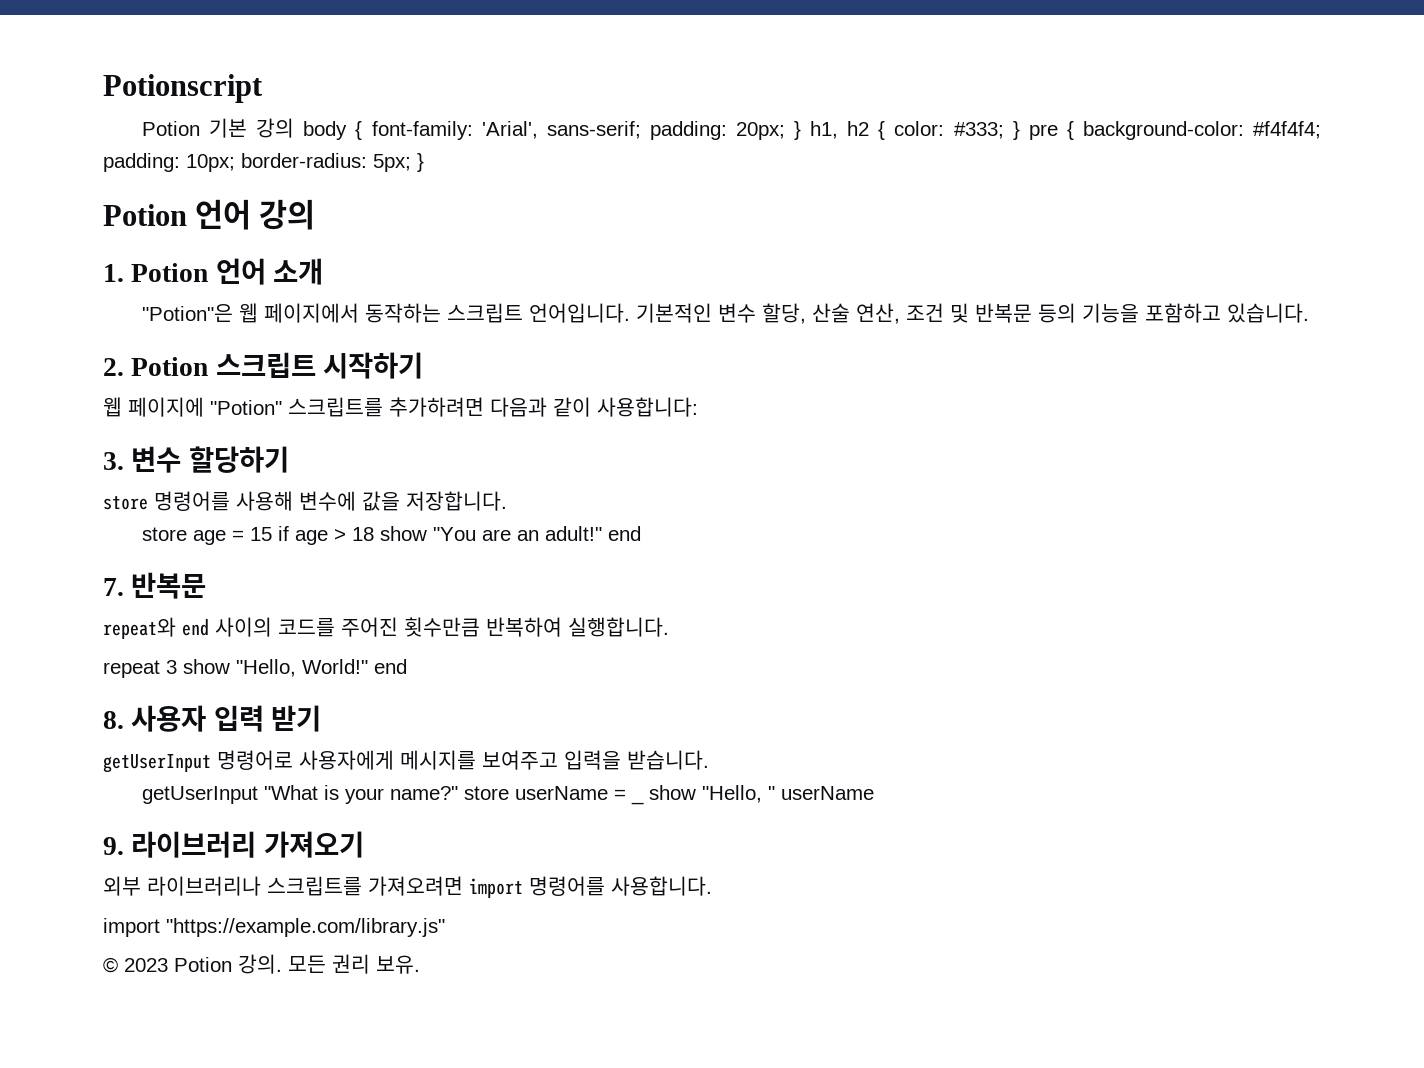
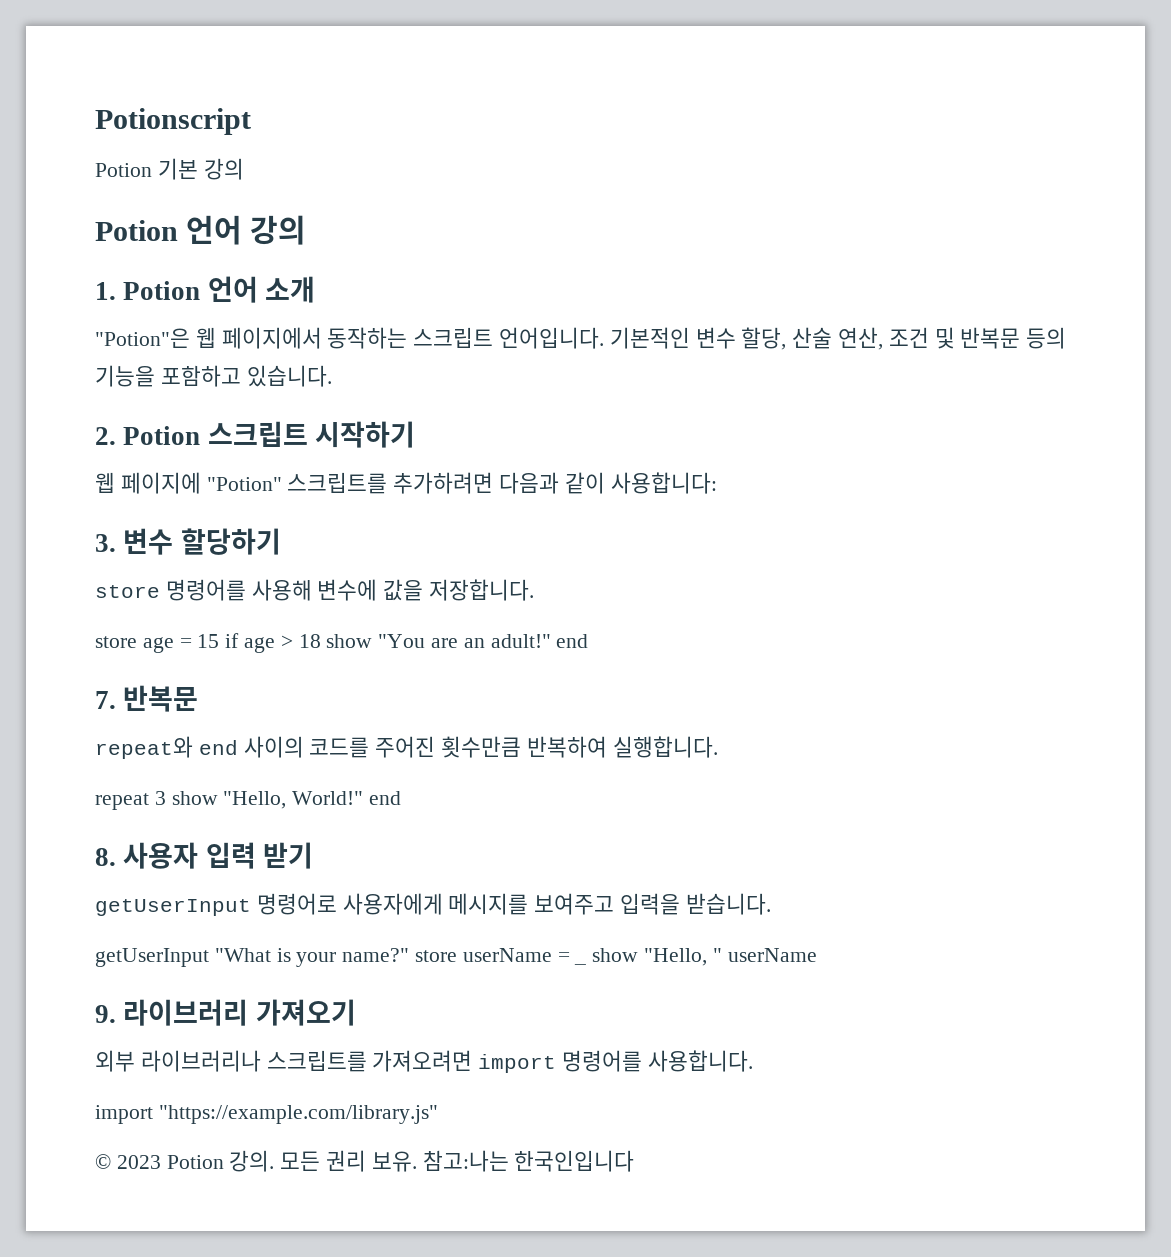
[303,121,1322,140] [103,153,424,172] body { font-family: 'Arial', sans-serif; padding: 20px; } h1, h2 { color: #333; } pre { background-color: #f4f4f4; padding: 10px; border-radius: 5px; } -> (244, 169) none
(420, 964) none -> [422,1150,635,1172] 참고:나는 한국인입니다

